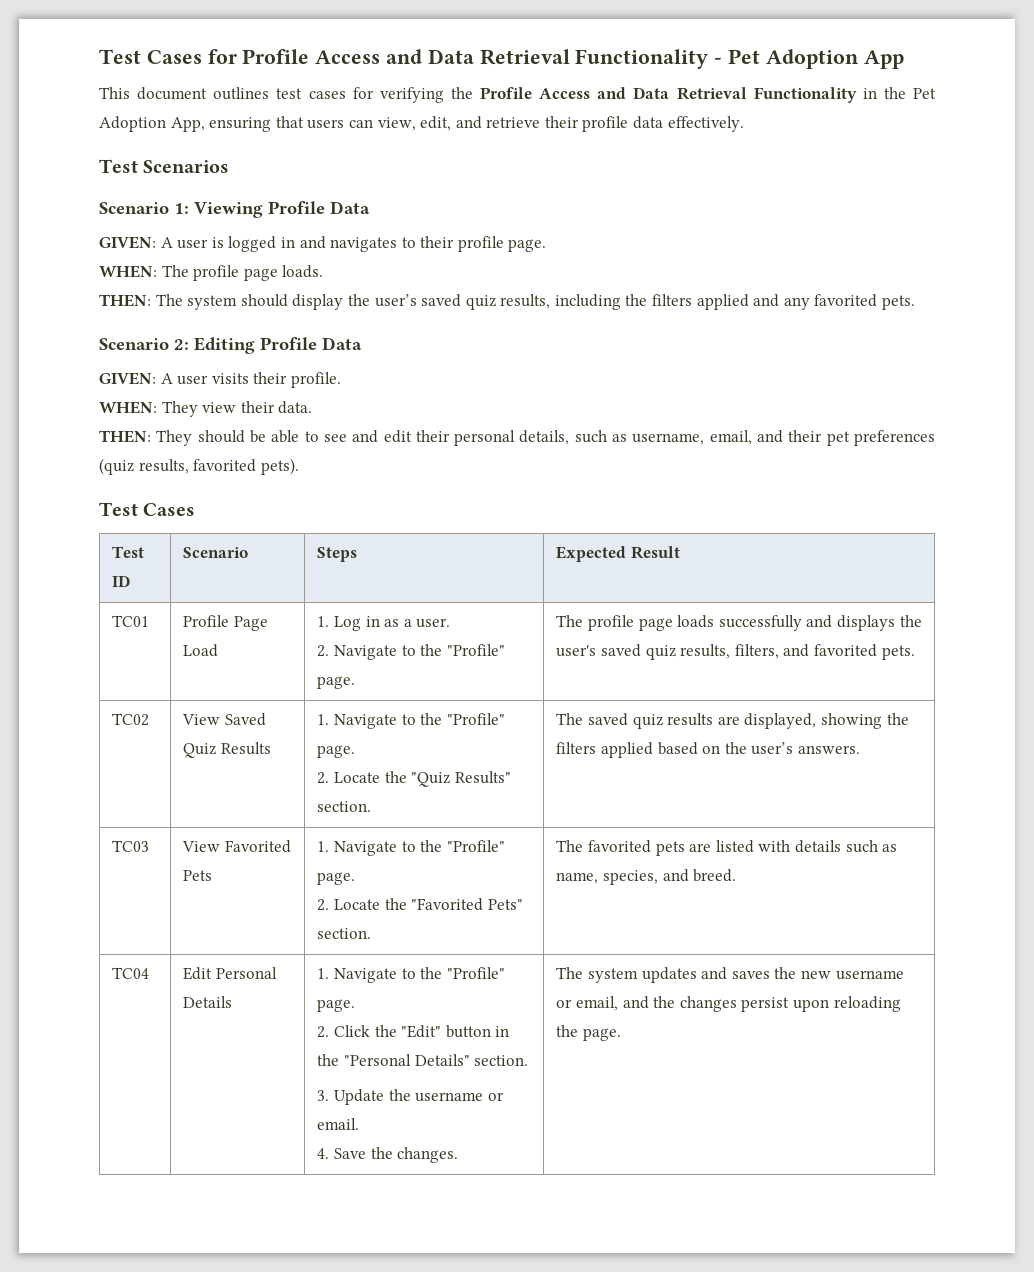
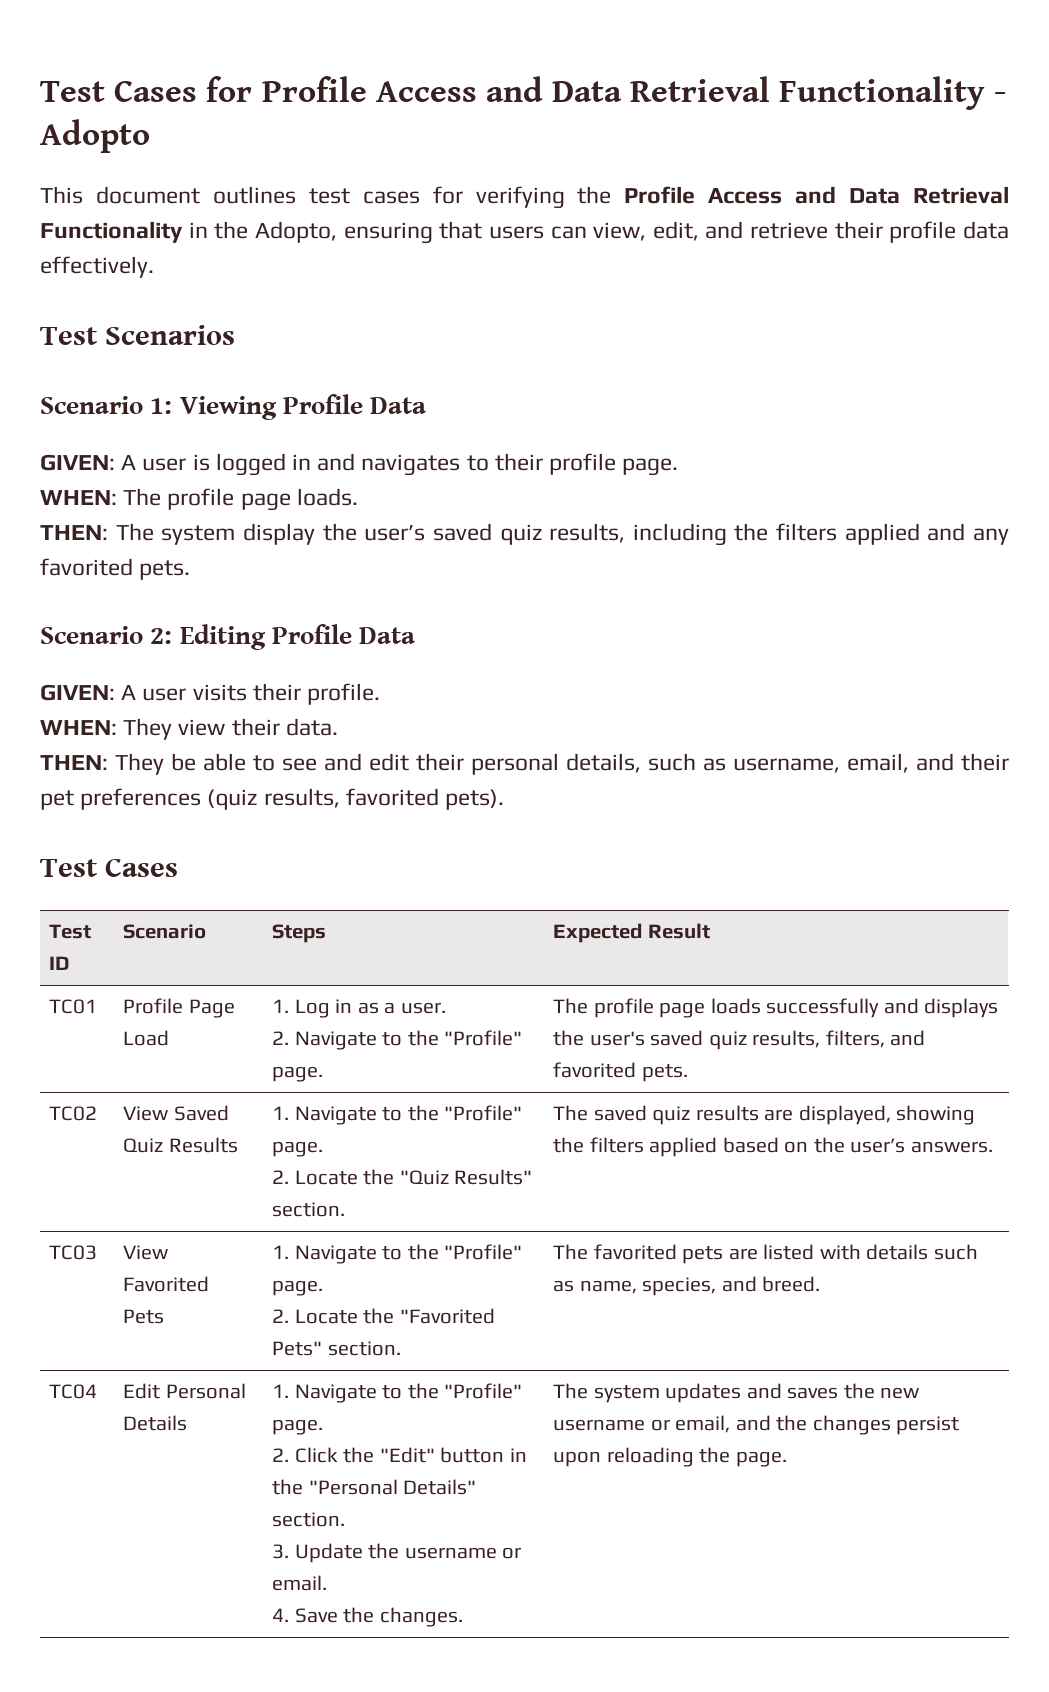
[728,49,904,69] Pet Adoption App -> [40,119,150,153] Adopto
[913,88,936,99] [99,116,205,132] Pet Adoption App, -> [254,221,337,243] Adopto,
[240,294,288,307] should -> (236, 535) none
[197,430,245,443] should -> (164, 764) none

